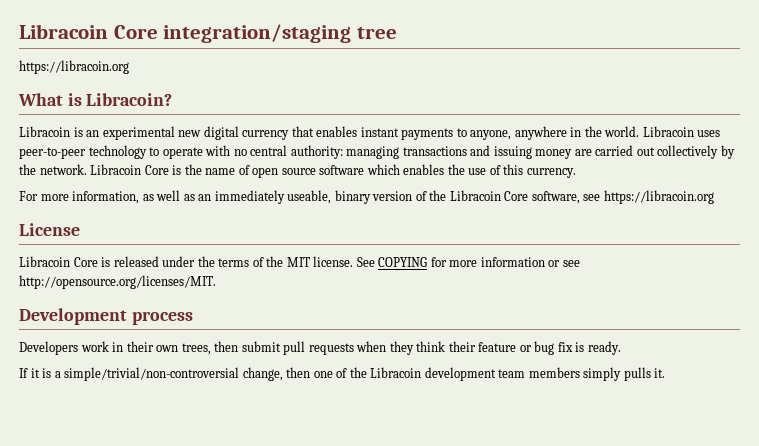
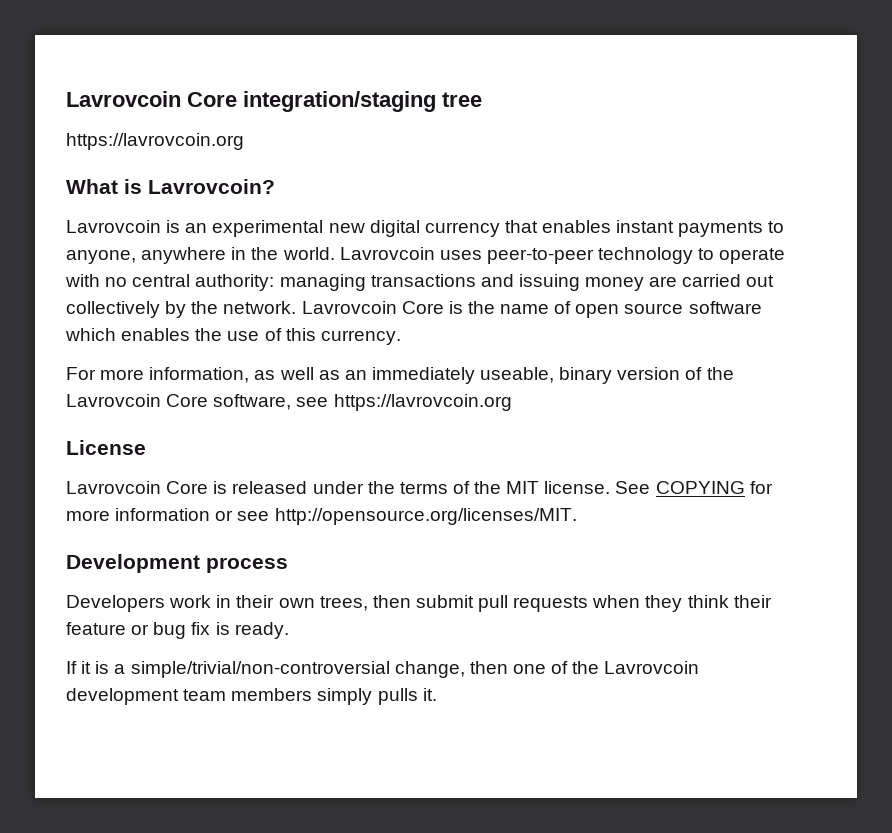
[19,24,108,39] Libracoin -> [66,91,181,107] Lavrovcoin
[19,60,129,74] https://libracoin.org -> [66,133,244,150] https://lavrovcoin.org
[86,93,173,106] [19,126,70,137] Libracoin? // Libracoin -> [148,179,275,194] [66,220,161,233] Lavrovcoin? // Lavrovcoin
[642,126,694,137] Libracoin -> [339,247,435,260] Lavrovcoin
[90,164,142,175] Libracoin -> [301,301,397,314] Lavrovcoin
[449,190,501,201] Libracoin -> [66,394,161,407] Lavrovcoin
[603,190,714,204] https://libracoin.org -> [333,394,512,411] https://lavrovcoin.org
[19,256,70,267] Libracoin -> [66,481,161,494] Lavrovcoin
[370,367,422,378] Libracoin -> [604,661,700,674] Lavrovcoin

